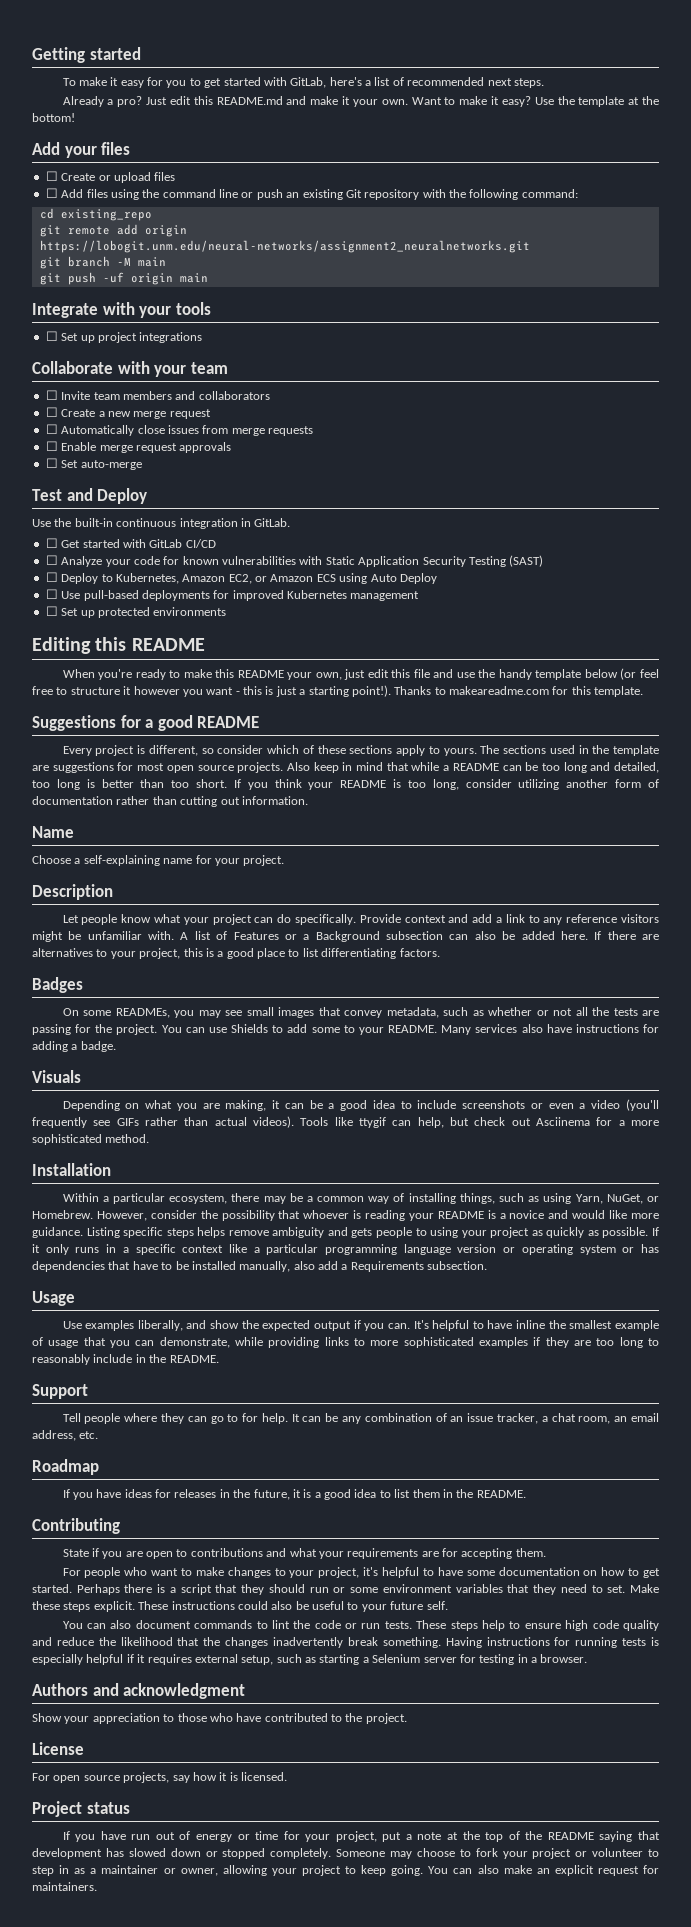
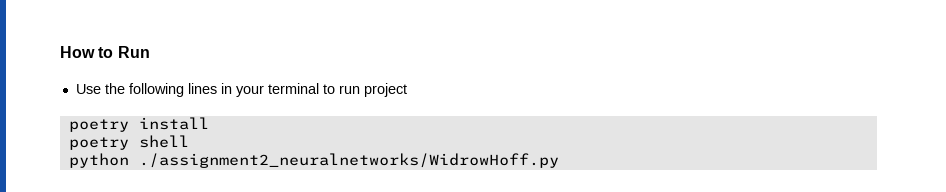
[32,47,141,63] [62,77,544,88] [62,96,660,107] [32,113,75,122] [32,142,131,158] [45,171,176,183] [45,188,578,200] [39,208,152,221] [39,224,187,237] [39,240,530,253] [39,256,166,269] [39,272,208,285] [32,302,211,318] [45,331,203,343] [32,361,228,377] [45,390,270,400] [45,407,211,419] [45,424,313,436] [45,441,232,453] [45,458,142,470] [32,488,148,504] [32,518,291,529] [45,538,216,548] [45,555,544,567] [45,572,437,584] [45,589,420,601] [45,606,227,618] [32,637,205,654] [62,668,659,680] [32,685,644,697] [32,715,260,731] [62,745,659,756] [32,762,659,773] [32,779,660,790] [32,796,308,807] [32,826,74,838] [32,855,285,866] [32,884,113,900] [62,914,659,925] [32,931,659,942] [32,948,440,959] [32,977,83,993] [62,1007,659,1018] [32,1024,659,1035] [32,1041,116,1052] [32,1070,81,1083] [62,1099,659,1111] [32,1116,659,1128] [32,1134,150,1145] [32,1163,111,1176] [62,1193,660,1204] [32,1210,659,1221] [32,1227,659,1238] [32,1244,659,1255] [32,1261,488,1272] [32,1291,75,1306] [62,1320,660,1331] [32,1337,659,1348] [32,1354,219,1365] [32,1384,88,1399] [62,1413,659,1424] [32,1430,99,1441] [32,1459,99,1475] [62,1489,526,1500] [32,1518,120,1534] [62,1548,546,1559] [62,1567,661,1578] [32,1584,659,1595] [32,1601,448,1612] [62,1620,660,1631] [32,1637,660,1648] [32,1654,588,1665] [32,1683,246,1699] [32,1713,407,1724] [32,1742,84,1755] [32,1772,287,1783] [32,1801,130,1817] [62,1831,661,1842] [32,1848,659,1859] [32,1865,660,1876] [32,1882,97,1891] Getting started // To make it easy for you to get started with GitLab, here's a list of recommended next steps. // Already a pro? Just edit this README.md and make it your own. Want to make it easy? Use the template at the bottom! // Add your files // ☐ Create or upload files // ☐ Add files using the command line or push an existing Git repository with the following command: // cd existing_repo // git remote add origin https://lobogit.unm.edu/neural-networks/assignment2_neuralnetworks.git // git branch -M main // git push -uf origin main // Integrate with your tools // ☐ Set up project integrations // Collaborate with your team // ☐ Invite team members and collaborators // ☐ Create a new merge request // ☐ Automatically close issues from merge requests // ☐ Enable merge request approvals // ☐ Set auto-merge // Test and Deploy // Use the built-in continuous integration in GitLab. // ☐ Get started with GitLab CI/CD // ☐ Analyze your code for known vulnerabilities with Static Application Security Testing (SAST) // ☐ Deploy to Kubernetes, Amazon EC2, or Amazon ECS using Auto Deploy // ☐ Use pull-based deployments for improved Kubernetes management // ☐ Set up protected environments // Editing this README // When you're ready to make this README your own, just edit this file and use the handy template below (or feel free to structure it however you want - this is just a starting point!). Thanks to makeareadme.com for this template. // Suggestions for a good README // Every project is different, so consider which of these sections apply to yours. The sections used in the template are suggestions for most open source projects. Also keep in mind that while a README can be too long and detailed, too long is better than too short. If you think your README is too long, consider utilizing another form of documentation rather than cutting out information. // Name // Choose a self-explaining name for your project. // Description // Let people know what your project can do specifically. Provide context and add a link to any reference visitors might be unfamiliar with. A list of Features or a Background subsection can also be added here. If there are alternatives to your project, this is a good place to list differentiating factors. // Badges // On some READMEs, you may see small images that convey metadata, such as whether or not all the tests are passing for the project. You can use Shields to add some to your README. Many services also have instructions for adding a badge. // Visuals // Depending on what you are making, it can be a good idea to include screenshots or even a video (you'll frequently see GIFs rather than actual videos). Tools like ttygif can help, but check out Asciinema for a more sophisticated method. // Installation // Within a particular ecosystem, there may be a common way of installing things, such as using Yarn, NuGet, or Homebrew. However, consider the possibility that whoever is reading your README is a novice and would like more guidance. Listing specific steps helps remove ambiguity and gets people to using your project as quickly as possible. If it only runs in a specific context like a particular programming language version or operating system or has dependencies that have to be installed manually, also add a Requirements subsection. // Usage // Use examples liberally, and show the expected output if you can. It's helpful to have inline the smallest example of usage that you can demonstrate, while providing links to more sophisticated examples if they are too long to reasonably include in the README. // Support // Tell people where they can go to for help. It can be any combination of an issue tracker, a chat room, an email address, etc. // Roadmap // If you have ideas for releases in the future, it is a good idea to list them in the README. // Contributing // State if you are open to contributions and what your requirements are for accepting them. // For people who want to make changes to your project, it's helpful to have some documentation on how to get started. Perhaps there is a script that they should run or some environment variables that they need to set. Make these steps explicit. These instructions could also be useful to your future self. // You can also document commands to lint the code or run tests. These steps help to ensure high code quality and reduce the likelihood that the changes inadvertently break something. Having instructions for running tests is especially helpful if it requires external setup, such as starting a Selenium server for testing in a browser. // Authors and acknowledgment // Show your appreciation to those who have contributed to the project. // License // For open source projects, say how it is licensed. // Project status // If you have run out of energy or time for your project, put a note at the top of the README saying that development has slowed down or stopped completely. Someone may choose to fork your project or volunteer to step in as a maintainer or owner, allowing your project to keep going. You can also make an explicit request for maintainers. -> [60,46,150,58] [75,83,407,97] [68,117,209,132] [68,135,189,150] [68,153,559,168] How to Run // Use the following lines in your terminal to run project // poetry install // poetry shell // python ./assignment2_neuralnetworks/WidrowHoff.py

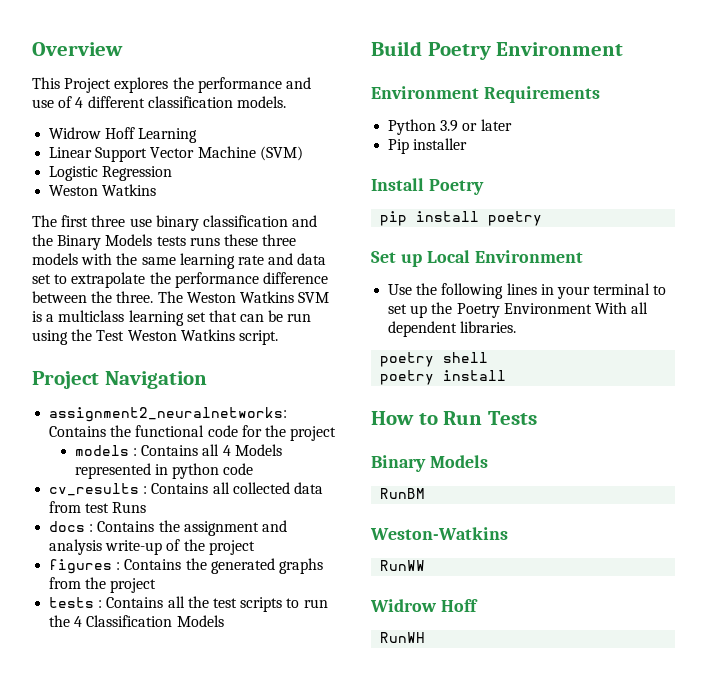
[60,46,150,58] How to Run -> [32,42,123,56] [32,77,311,93] [32,96,286,108] [49,127,198,143] [49,146,303,162] [49,166,173,181] [49,184,157,196] [32,215,318,231] [32,234,297,250] [32,253,327,269] [32,272,328,288] [32,291,330,303] [32,310,312,326] [32,329,278,345] [32,371,207,389] [49,407,288,422] [49,425,337,441] [74,444,282,456] [74,463,254,479] [49,482,323,496] [49,501,147,513] [49,520,287,536] [49,539,255,555] [49,558,323,574] [49,577,157,593] [49,596,328,612] [49,615,224,627] [371,41,624,60] [371,86,600,103] [388,119,512,135] [388,138,468,154] [371,178,484,195] [380,211,543,226] [371,250,583,267] Overview // This Project explores the performance and use of 4 different classification models. // Widrow Hoff Learning // Linear Support Vector Machine (SVM) // Logistic Regression // Weston Watkins // The first three use binary classification and the Binary Models tests runs these three models with the same learning rate and data set to extrapolate the performance difference between the three. The Weston Watkins SVM is a multiclass learning set that can be run using the Test Weston Watkins script. // Project Navigation // assignment2_neuralnetworks: Contains the functional code for the project // models : Contains all 4 Models represented in python code // cv_results : Contains all collected data from test Runs // docs : Contains the assignment and analysis write-up of the project // figures : Contains the generated graphs from the project // tests : Contains all the test scripts to run the 4 Classification Models // Build Poetry Environment // Environment Requirements // Python 3.9 or later // Pip installer // Install Poetry // pip install poetry // Set up Local Environment
[338,83,407,97] [68,117,209,132] [68,135,189,150] [68,153,559,168] run project // poetry install // poetry shell // python ./assignment2_neuralnetworks/WidrowHoff.py -> [388,302,649,318] [388,321,517,337] [380,352,489,367] [380,370,507,385] [371,411,538,425] [371,455,488,472] [380,488,426,499] [370,527,508,540] [380,560,426,571] [370,599,478,612] [380,632,426,643] set up the Poetry Environment With all dependent libraries. // poetry shell // poetry install // How to Run Tests // Binary Models // RunBM // Weston-Watkins // RunWW // Widrow Hoff // RunWH

